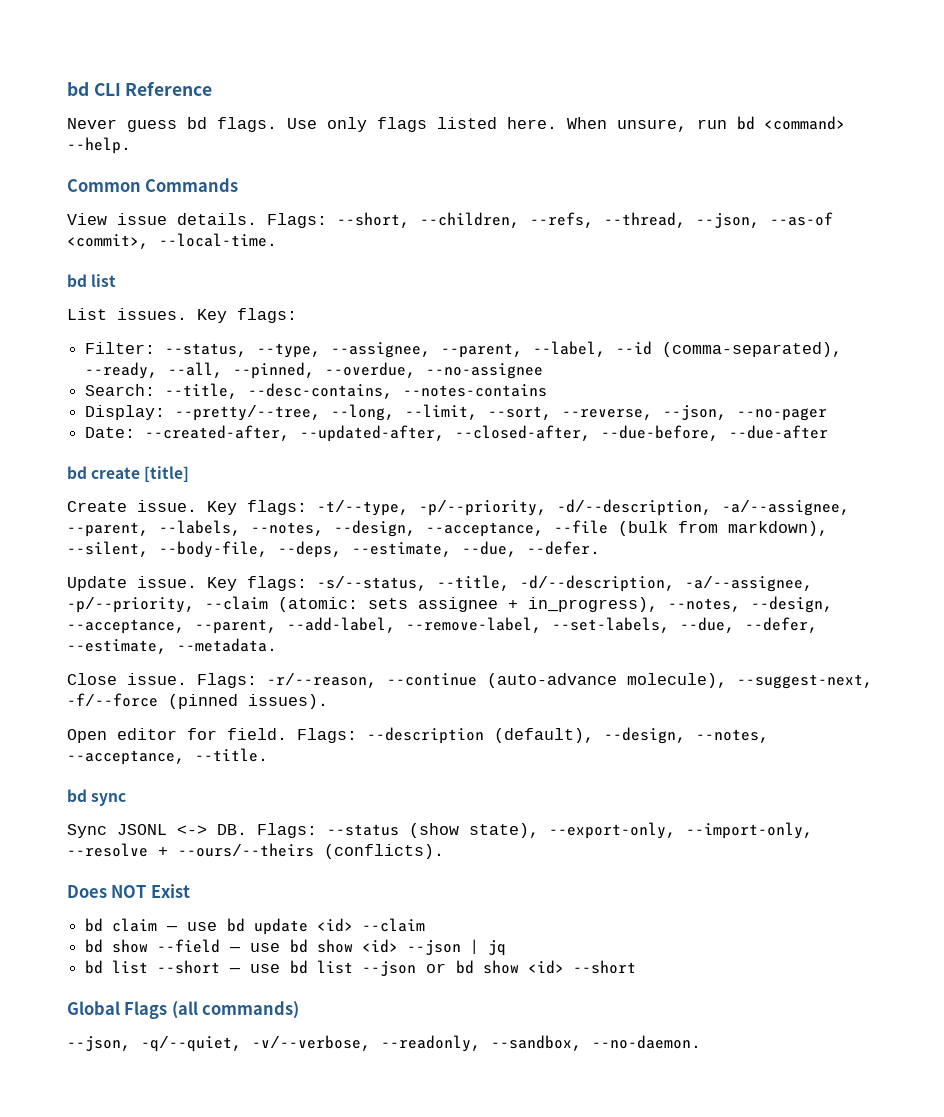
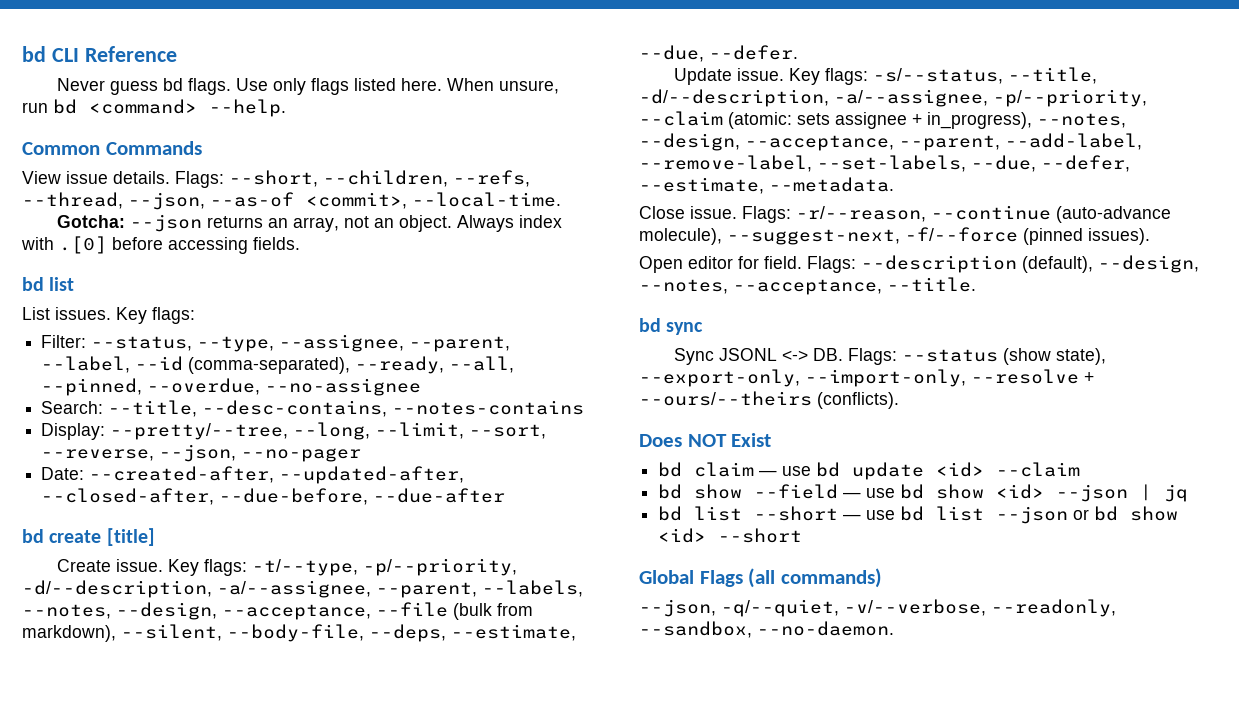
(277, 240) none -> [57,214,563,232] [21,236,300,254] // Gotcha: --json returns an array, not an object. Always index with .[0] before accessing fields.

